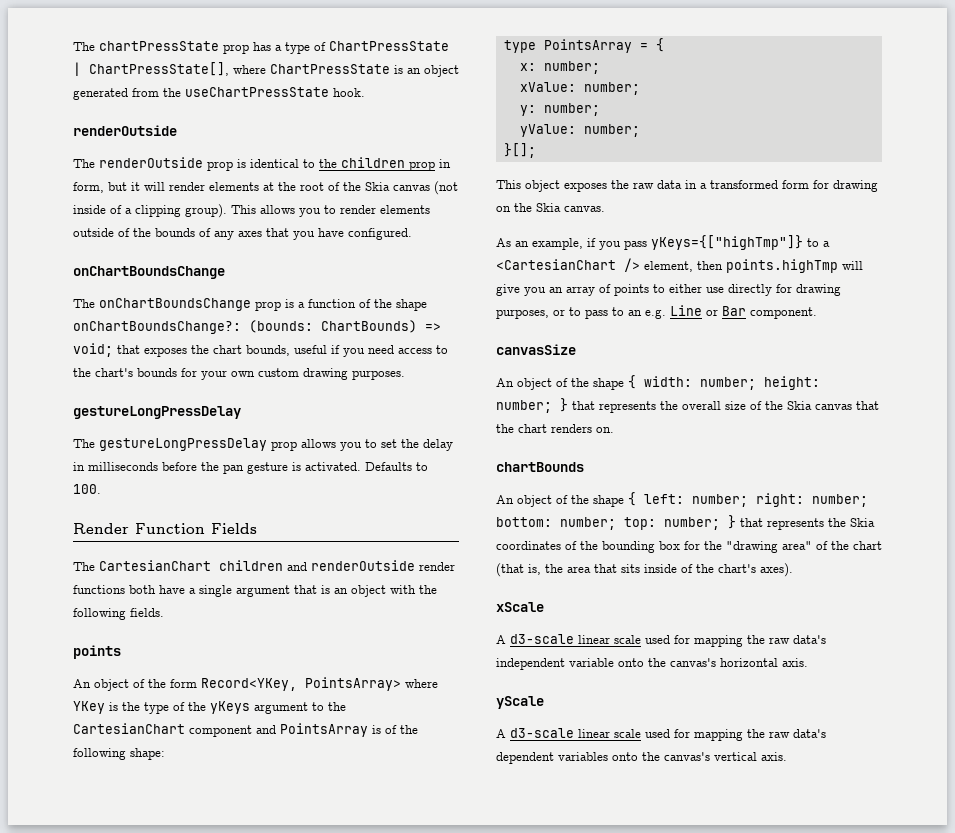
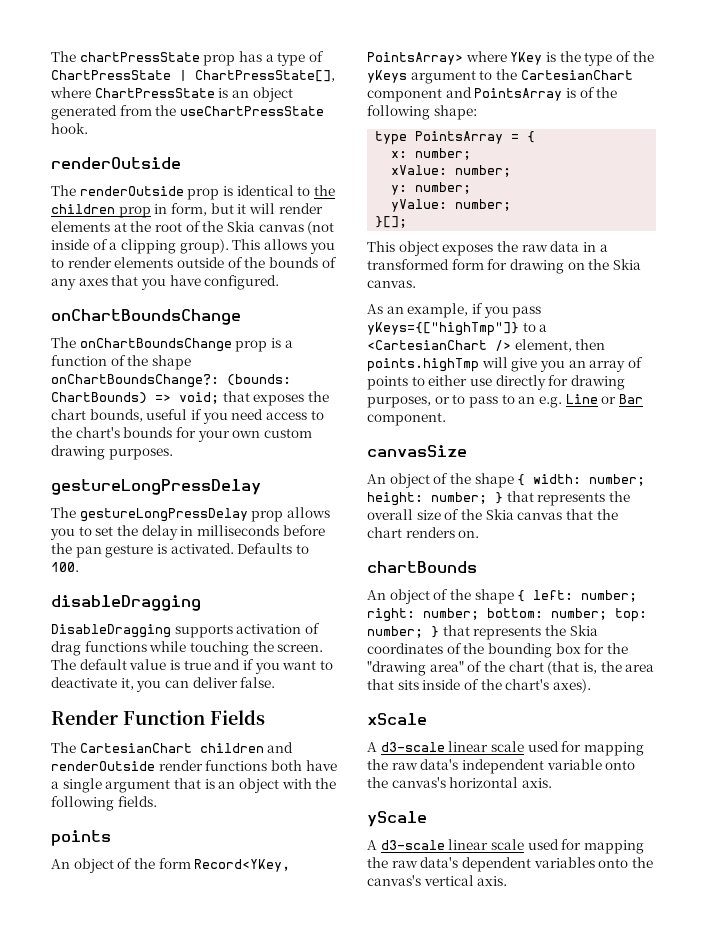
(101, 489) none -> [51,595,201,611] [51,623,320,638] [51,641,324,656] [51,659,333,674] [51,677,276,692] // disableDragging // DisableDragging supports activation of drag functions while touching the screen. The default value is true and if you want to deactivate it, you can deliver false.

